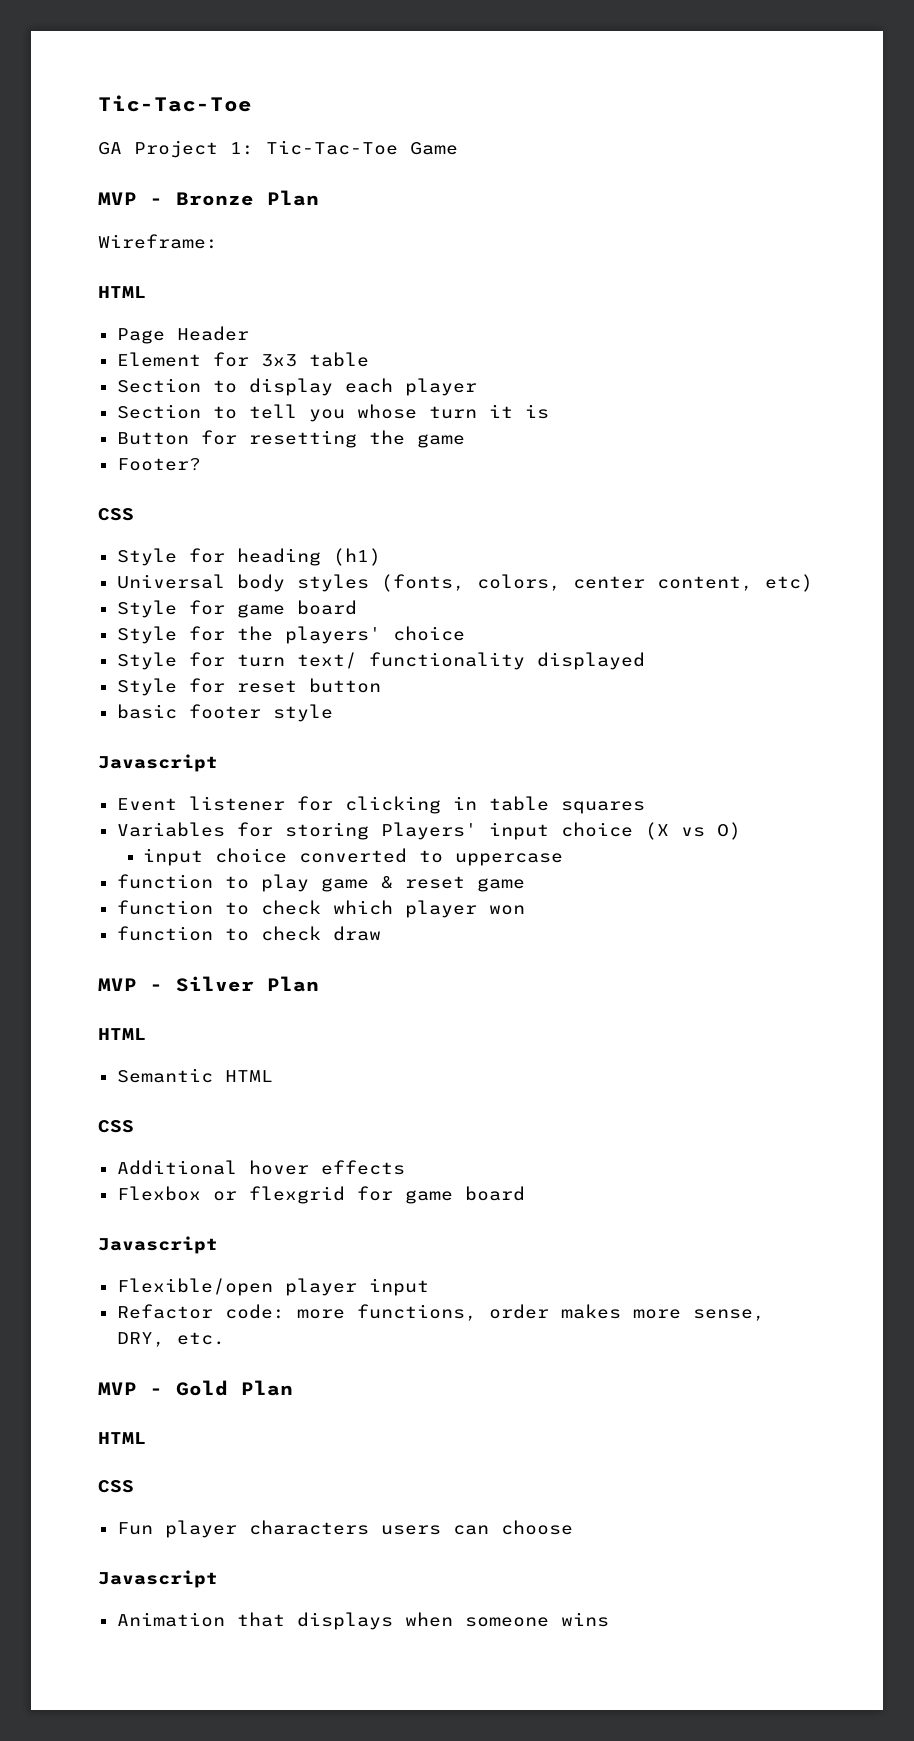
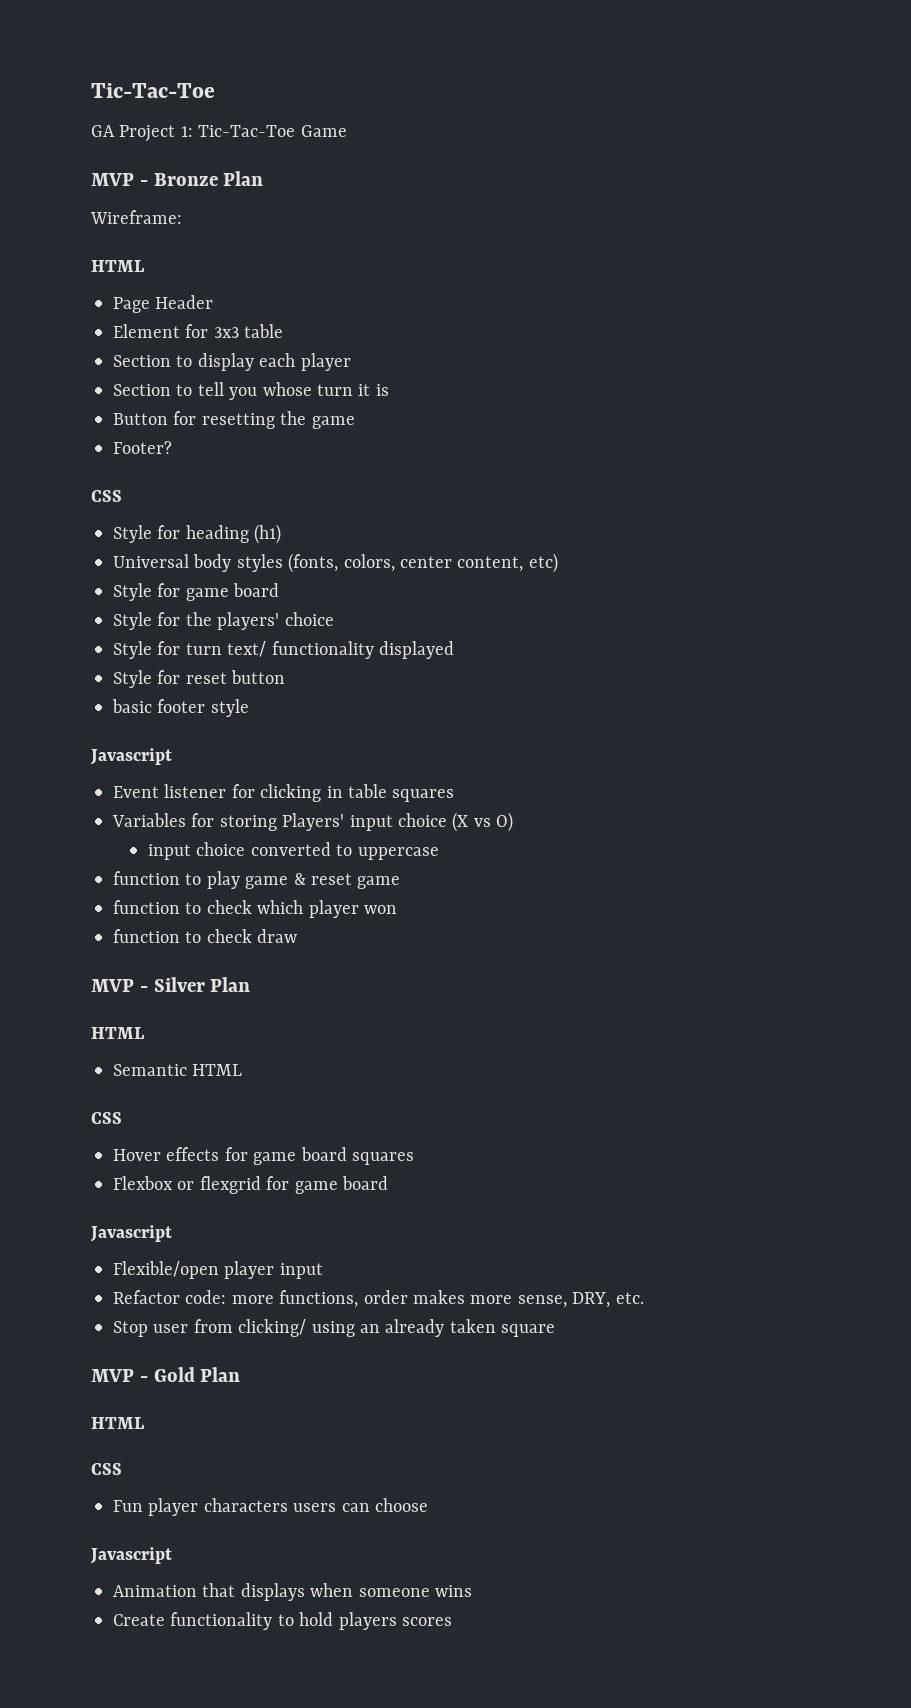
[116,1160,309,1175] Additional hover -> [113,1149,161,1161] Hover
(405, 1167) none -> [224,1147,414,1165] for game board squares
(225, 1338) none -> [113,1319,556,1337] // Stop user from clicking/ using an already taken square
(609, 1619) none -> [113,1612,452,1630] // Create functionality to hold players scores

